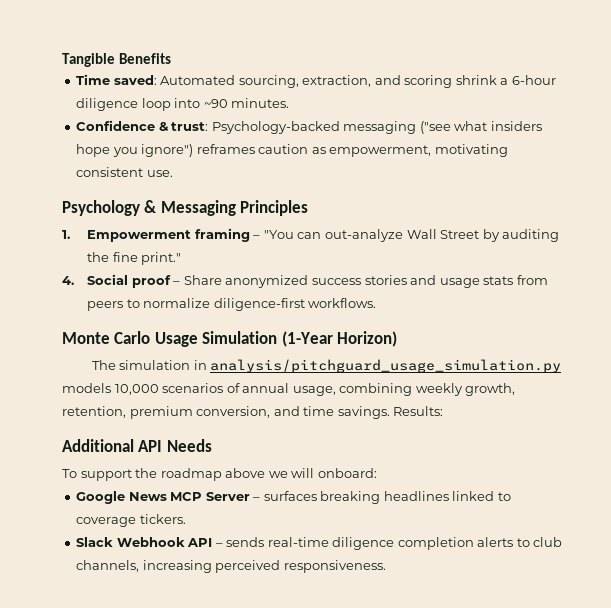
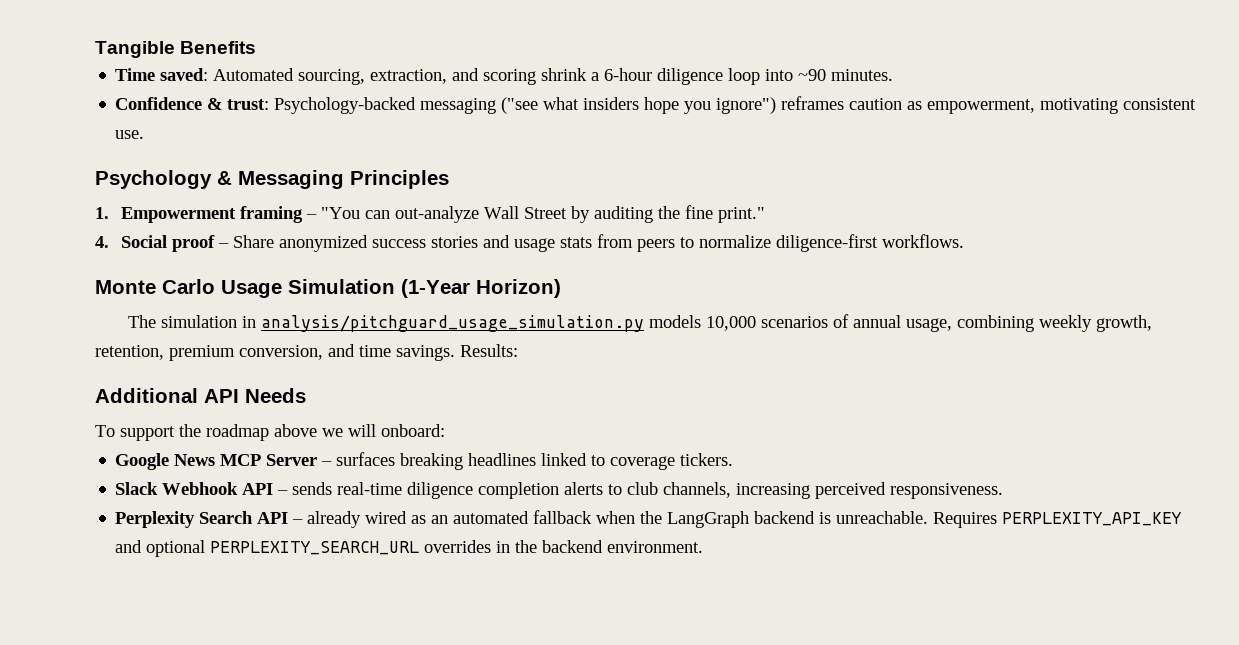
(386, 566) none -> [115,510,1183,528] [115,540,704,557] // Perplexity Search API – already wired as an automated fallback when the LangGraph backend is unreachable. Requires PERPLEXITY_API_KEY and optional PERPLEXITY_SEARCH_URL overrides in the backend environment.

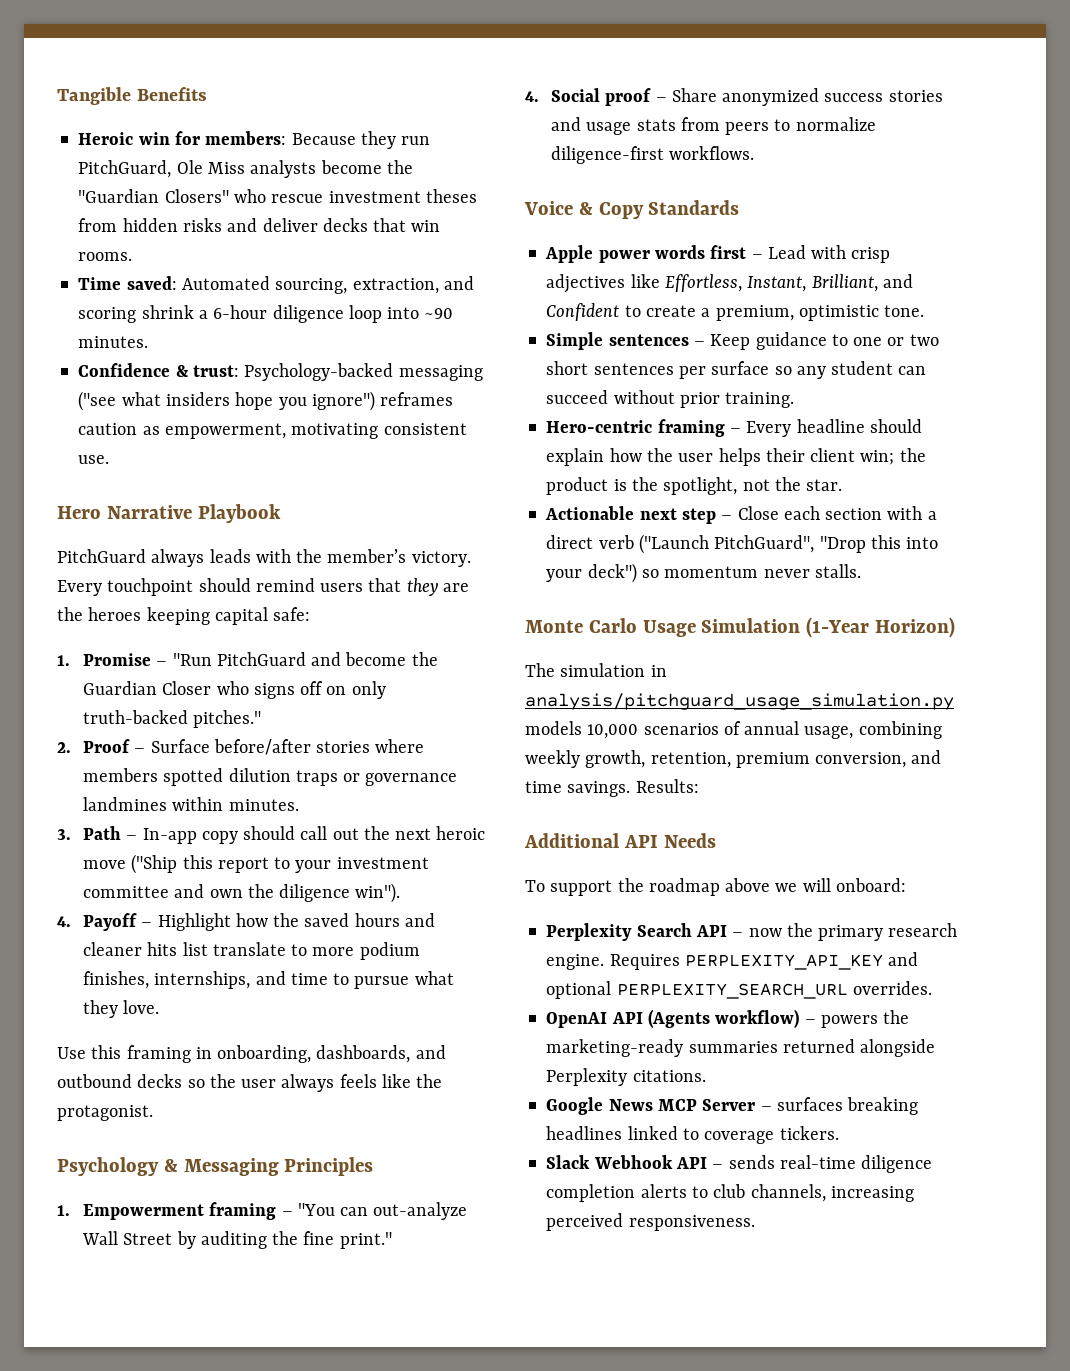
(257, 47) none -> [78,131,431,149] [78,160,413,178] [78,189,477,203] [78,218,441,232] [78,252,133,261] // Heroic win for members: Because they run PitchGuard, Ole Miss analysts become the "Guardian Closers" who rescue investment theses from hidden risks and deliver decks that win rooms.
(145, 134) none -> [57,504,281,523] [57,549,471,567] [57,578,469,596] [57,607,311,625] [57,652,438,666] [83,681,386,699] [83,710,262,728] [57,739,425,755] [83,768,458,786] [83,797,299,811] [57,826,486,844] [83,854,429,874] [83,883,401,903] [57,913,435,931] [83,942,420,960] [83,971,454,989] [83,1000,160,1018] [57,1045,446,1063] [57,1074,443,1092] [57,1105,153,1121] // Hero Narrative Playbook // PitchGuard always leads with the member’s victory. Every touchpoint should remind users that they are the heroes keeping capital safe: // 1. Promise – "Run PitchGuard and become the Guardian Closer who signs off on only truth-backed pitches." // 2. Proof – Surface before/after stories where members spotted dilution traps or governance landmines within minutes. // 3. Path – In-app copy should call out the next heroic move ("Ship this report to your investment committee and own the diligence win"). // 4. Payoff – Highlight how the saved hours and cleaner hits list translate to more podium finishes, internships, and time to pursue what they love. // Use this framing in onboarding, dashboards, and outbound decks so the user always feels like the protagonist.
(965, 241) none -> [524,200,740,219] [545,245,891,263] [546,274,913,293] [546,303,925,321] [546,332,939,350] [546,361,927,379] [546,390,795,408] [546,419,922,437] [546,448,926,466] [546,477,843,495] [545,506,937,524] [546,534,939,554] [546,563,861,583] // Voice & Copy Standards // Apple power words first – Lead with crisp adjectives like Effortless, Instant, Brilliant, and Confident to create a premium, optimistic tone. // Simple sentences – Keep guidance to one or two short sentences per surface so any student can succeed without prior training. // Hero-centric framing – Every headline should explain how the user helps their client win; the product is the spotlight, not the star. // Actionable next step – Close each section with a direct verb ("Launch PitchGuard", "Drop this into your deck") so momentum never stalls.
(445, 430) none -> [546,923,958,941] [546,952,919,970] [546,981,932,999] [546,1009,910,1028] [546,1039,936,1057] [546,1068,706,1086] // Perplexity Search API – now the primary research engine. Requires PERPLEXITY_API_KEY and optional PERPLEXITY_SEARCH_URL overrides. // OpenAI API (Agents workflow) – powers the marketing-ready summaries returned alongside Perplexity citations.
[115,510,1183,528] [115,540,704,557] // Perplexity Search API – already wired as an automated fallback when the LangGraph backend is unreachable. Requires PERPLEXITY_API_KEY and optional PERPLEXITY_SEARCH_URL overrides in the backend environment. -> (755, 1223) none

